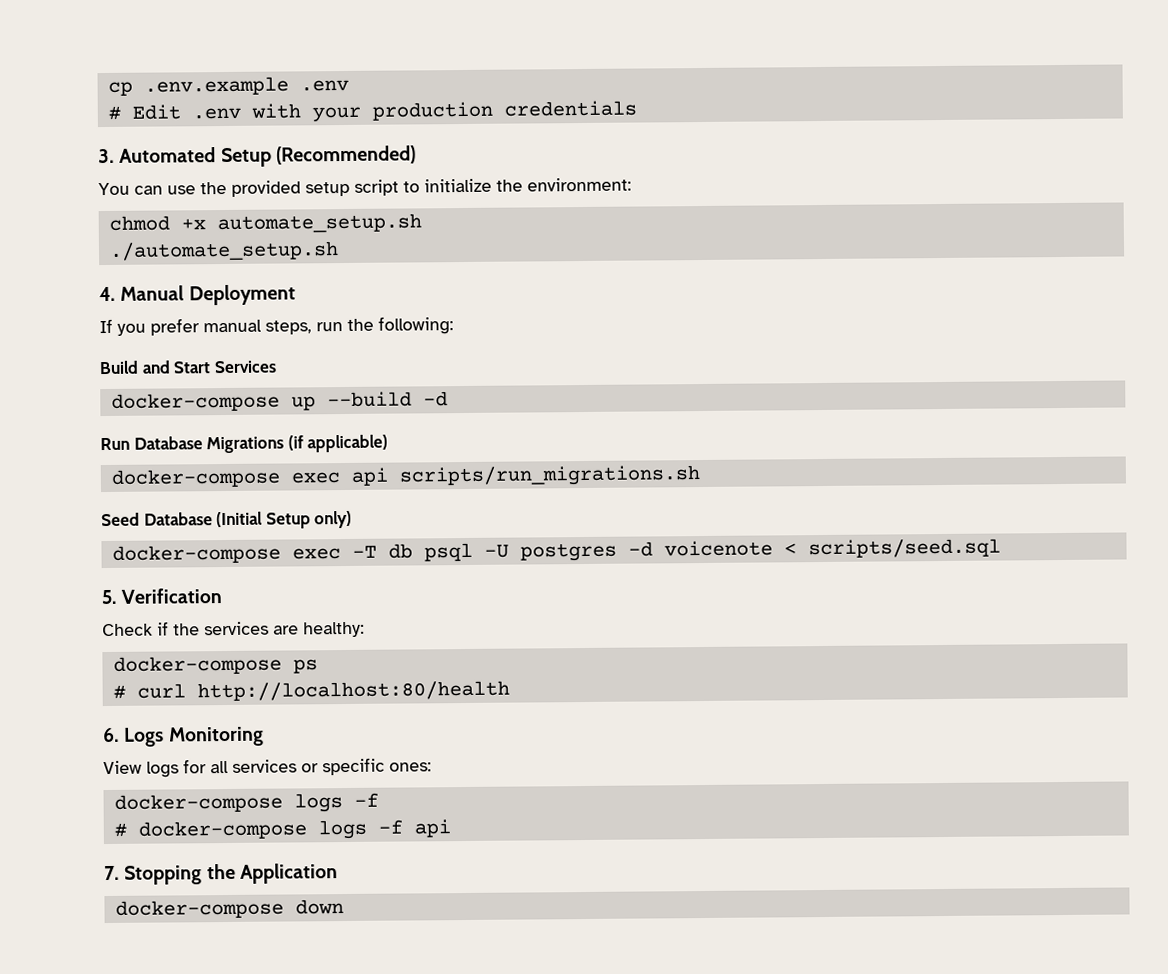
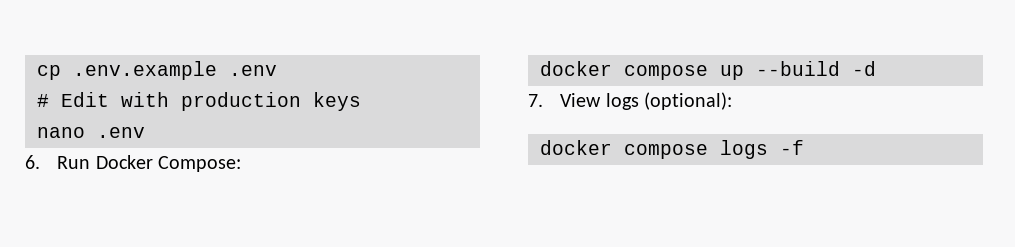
[191,100,637,123] [98,145,416,168] [98,177,632,197] [108,213,422,234] [108,241,339,261] [99,284,296,306] [99,316,454,336] [99,360,277,375] [110,391,448,412] [100,434,389,454] [110,465,700,488] [101,510,353,529] [111,538,1001,564] [101,588,223,605] [102,621,365,638] [112,655,318,675] [112,680,510,702] [103,726,264,747] [103,757,432,778] [113,792,379,813] [113,819,451,840] [104,863,338,885] [114,899,344,919] .env with your production credentials // 3. Automated Setup (Recommended) // You can use the provided setup script to initialize the environment: // chmod +x automate_setup.sh // ./automate_setup.sh // 4. Manual Deployment // If you prefer manual steps, run the following: // Build and Start Services // docker-compose up --build -d // Run Database Migrations (if applicable) // docker-compose exec api scripts/run_migrations.sh // Seed Database (Initial Setup only) // docker-compose exec -T db psql -U postgres -d voicenote < scripts/seed.sql // 5. Verification // Check if the services are healthy: // docker-compose ps // # curl http://localhost:80/health // 6. Logs Monitoring // View logs for all services or specific ones: // docker-compose logs -f // # docker-compose logs -f api // 7. Stopping the Application // docker-compose down -> [121,92,361,111] [37,127,145,138] [25,155,242,172] [540,61,876,80] [528,92,733,110] [540,140,804,159] with production keys // nano .env // 6. Run Docker Compose: // docker compose up --build -d // 7. View logs (optional): // docker compose logs -f

